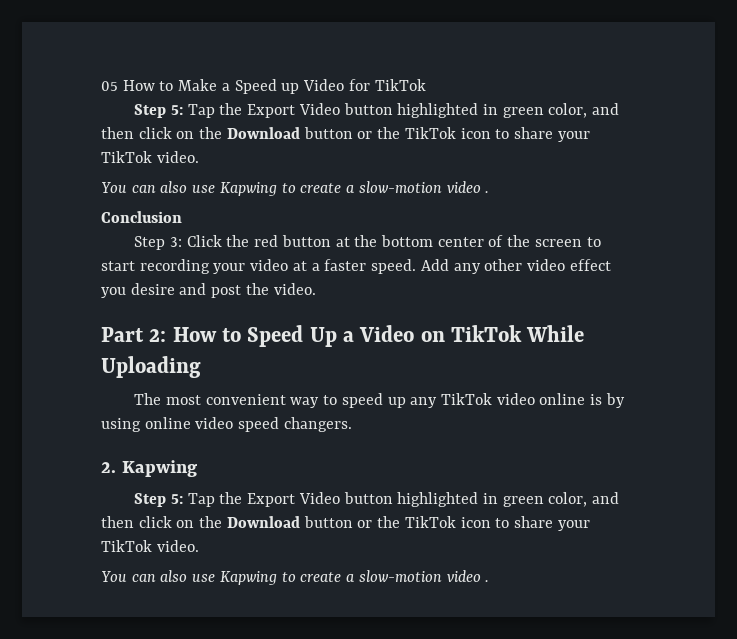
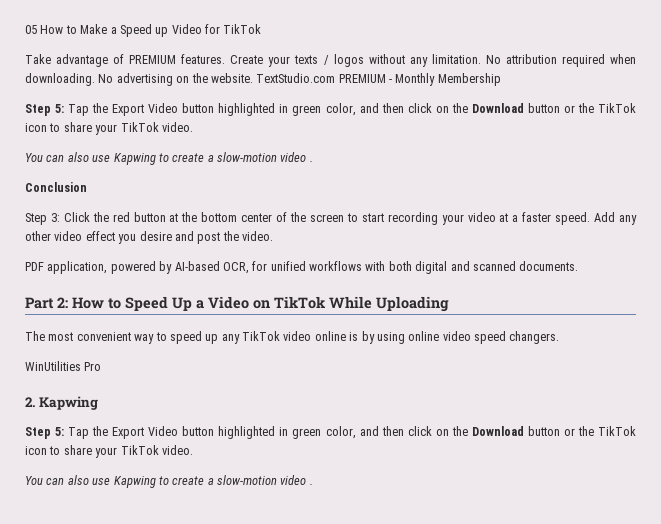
(426, 85) none -> [25,54,636,67] [25,73,501,86] // Take advantage of PREMIUM features. Create your texts / logos without any limitation. No attribution required when downloading. No advertising on the website. TextStudio.com PREMIUM - Monthly Membership
(316, 289) none -> [25,261,579,274] // PDF application, powered by AI-based OCR, for unified workflows with both digital and scanned documents.
(352, 424) none -> [25,361,102,371] // WinUtilities Pro

